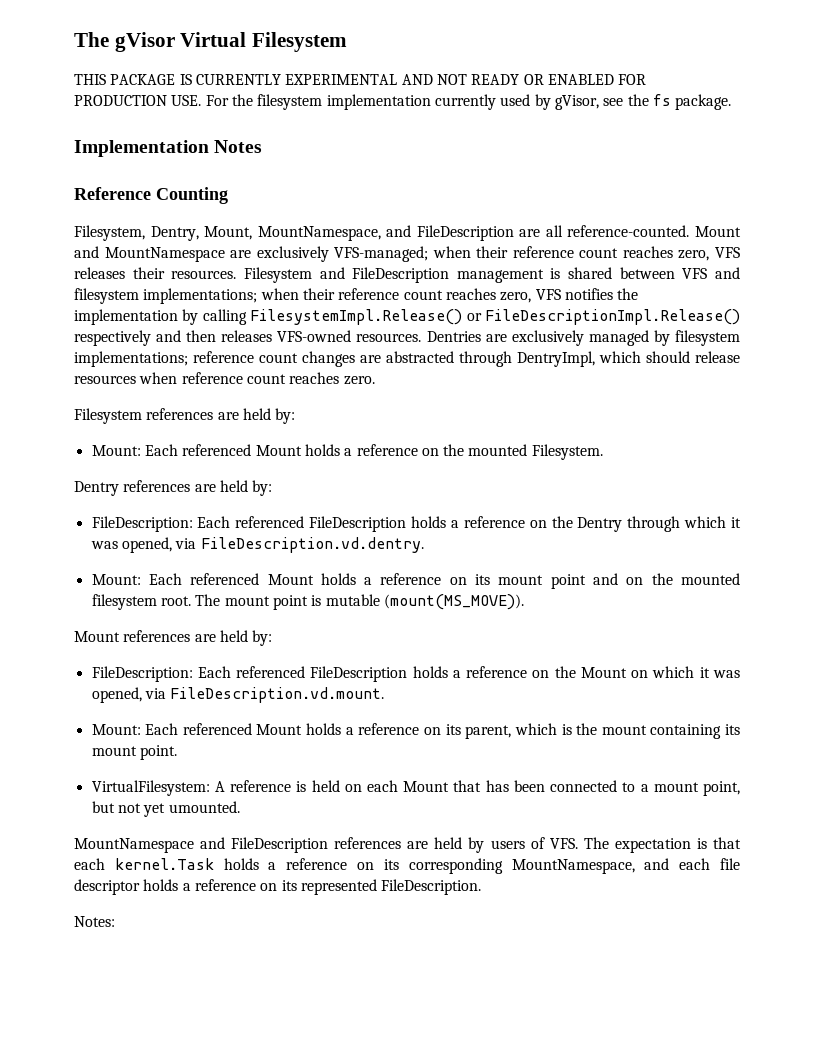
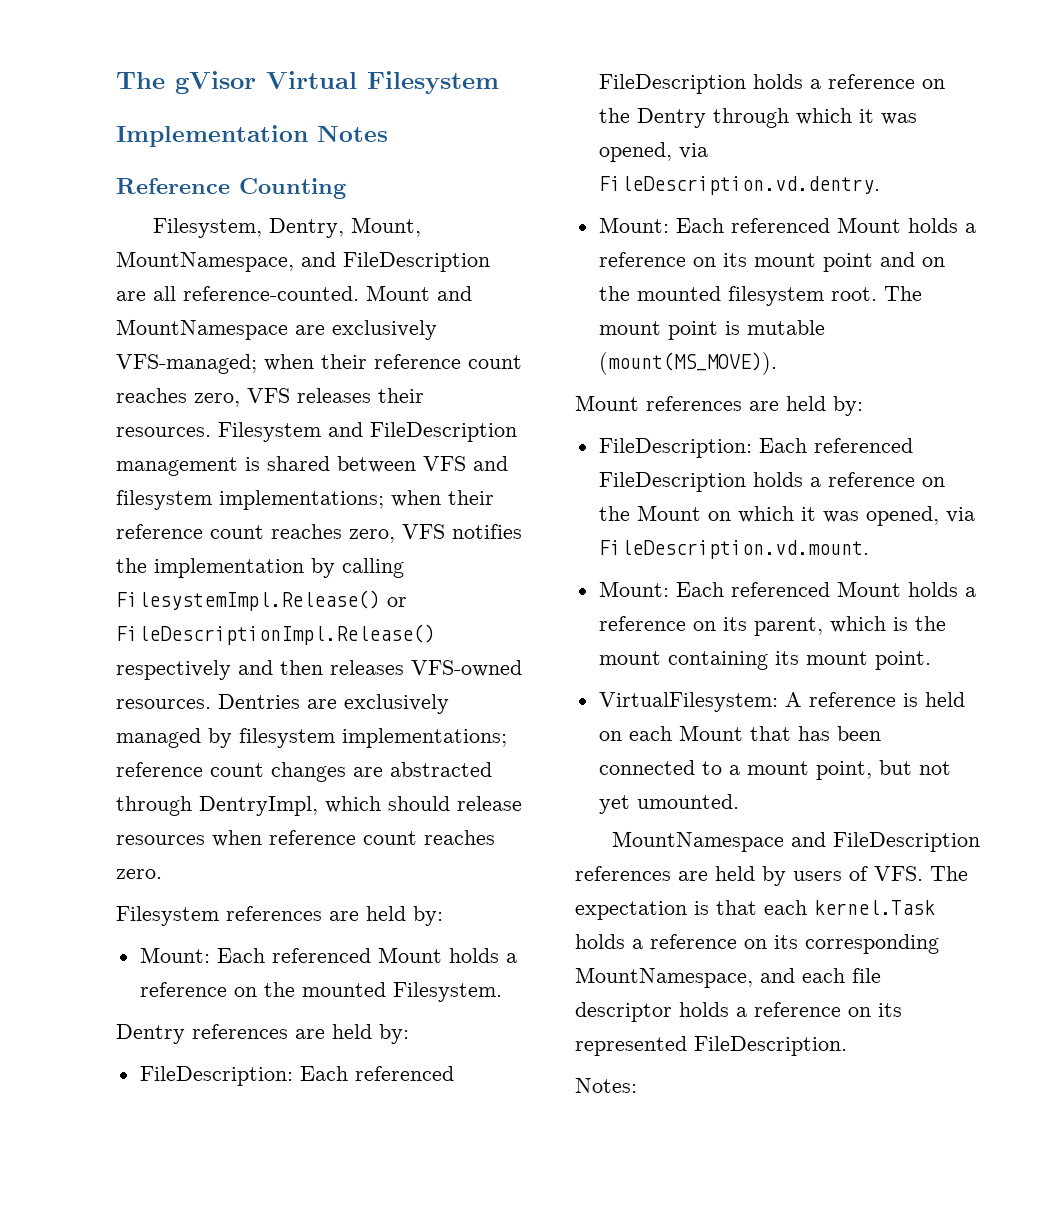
[74,74,647,85] [74,94,732,110] // THIS PACKAGE IS CURRENTLY EXPERIMENTAL AND NOT READY OR ENABLED FOR PRODUCTION USE. For the filesystem implementation currently used by gVisor, see the fs package. -> (499, 82) none

